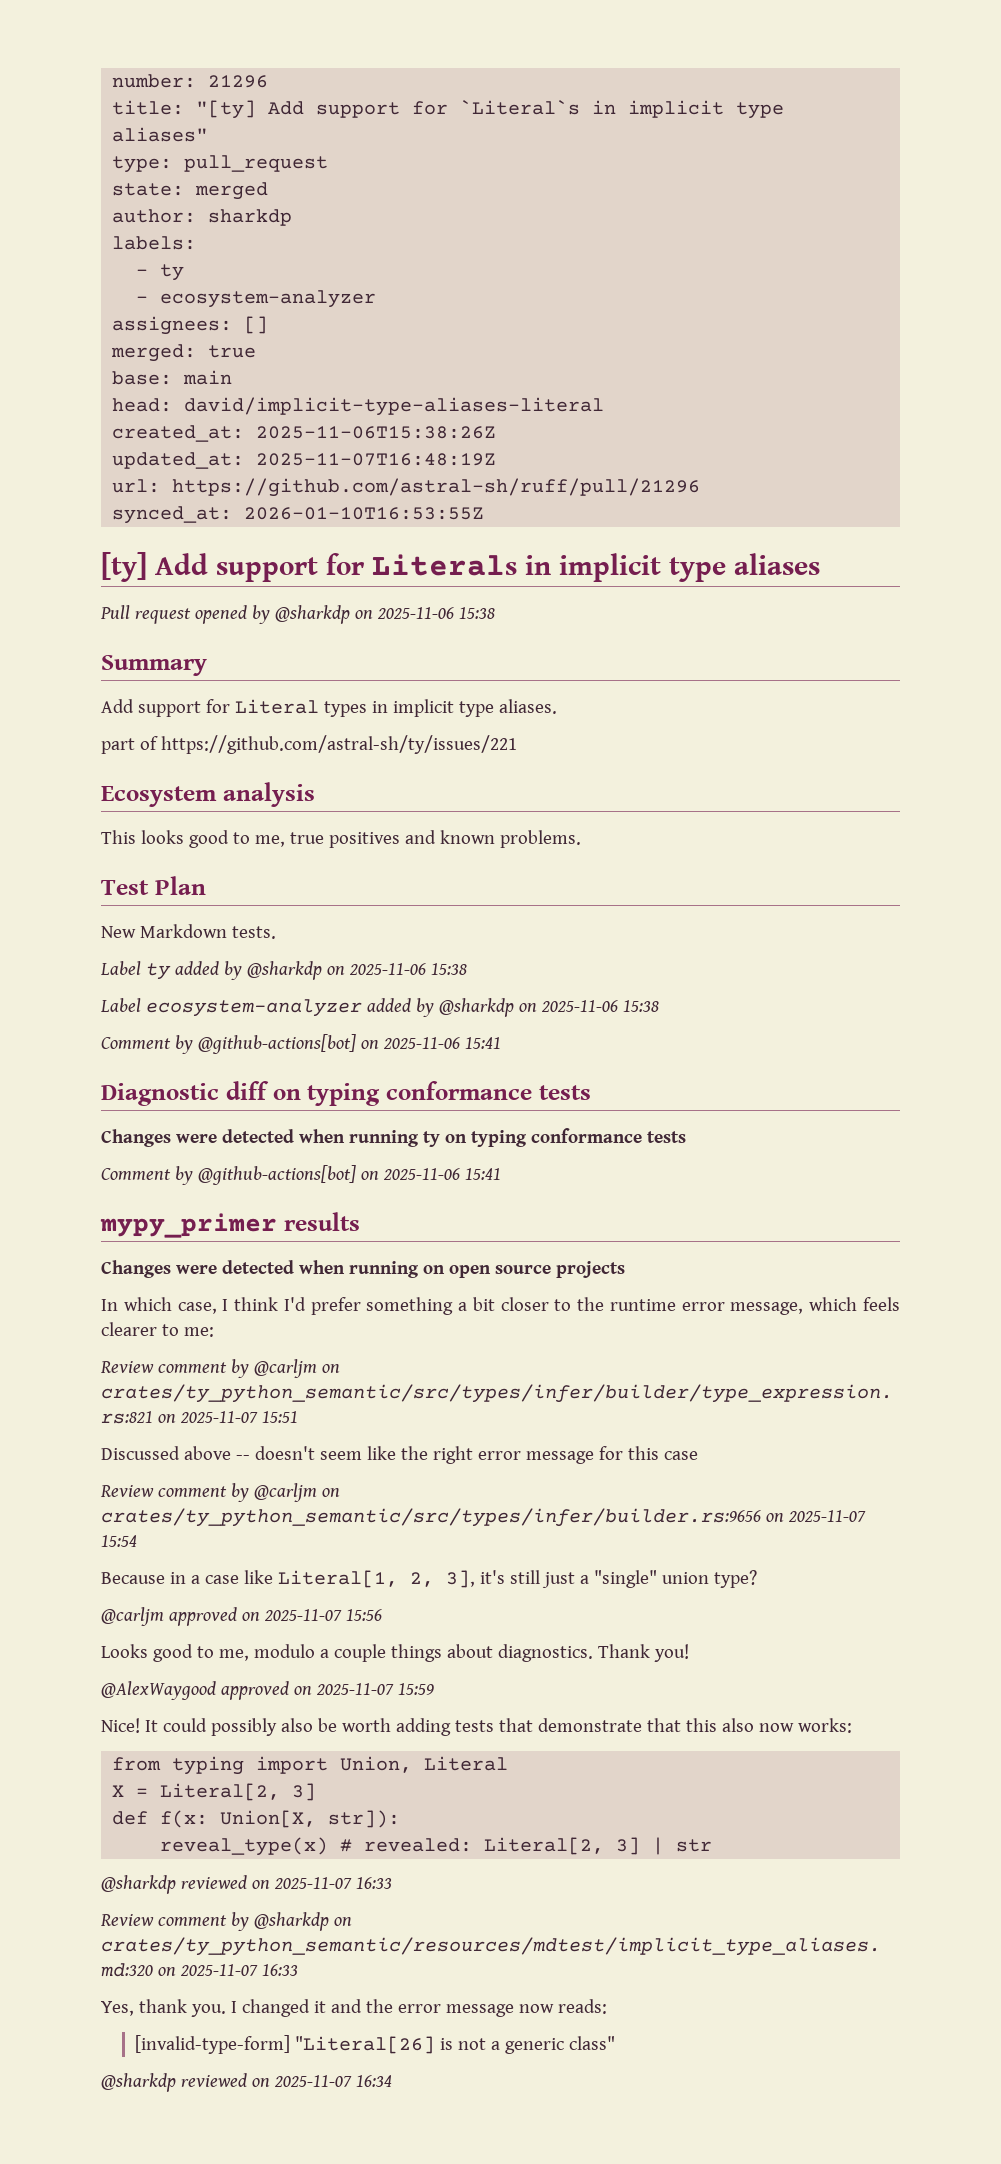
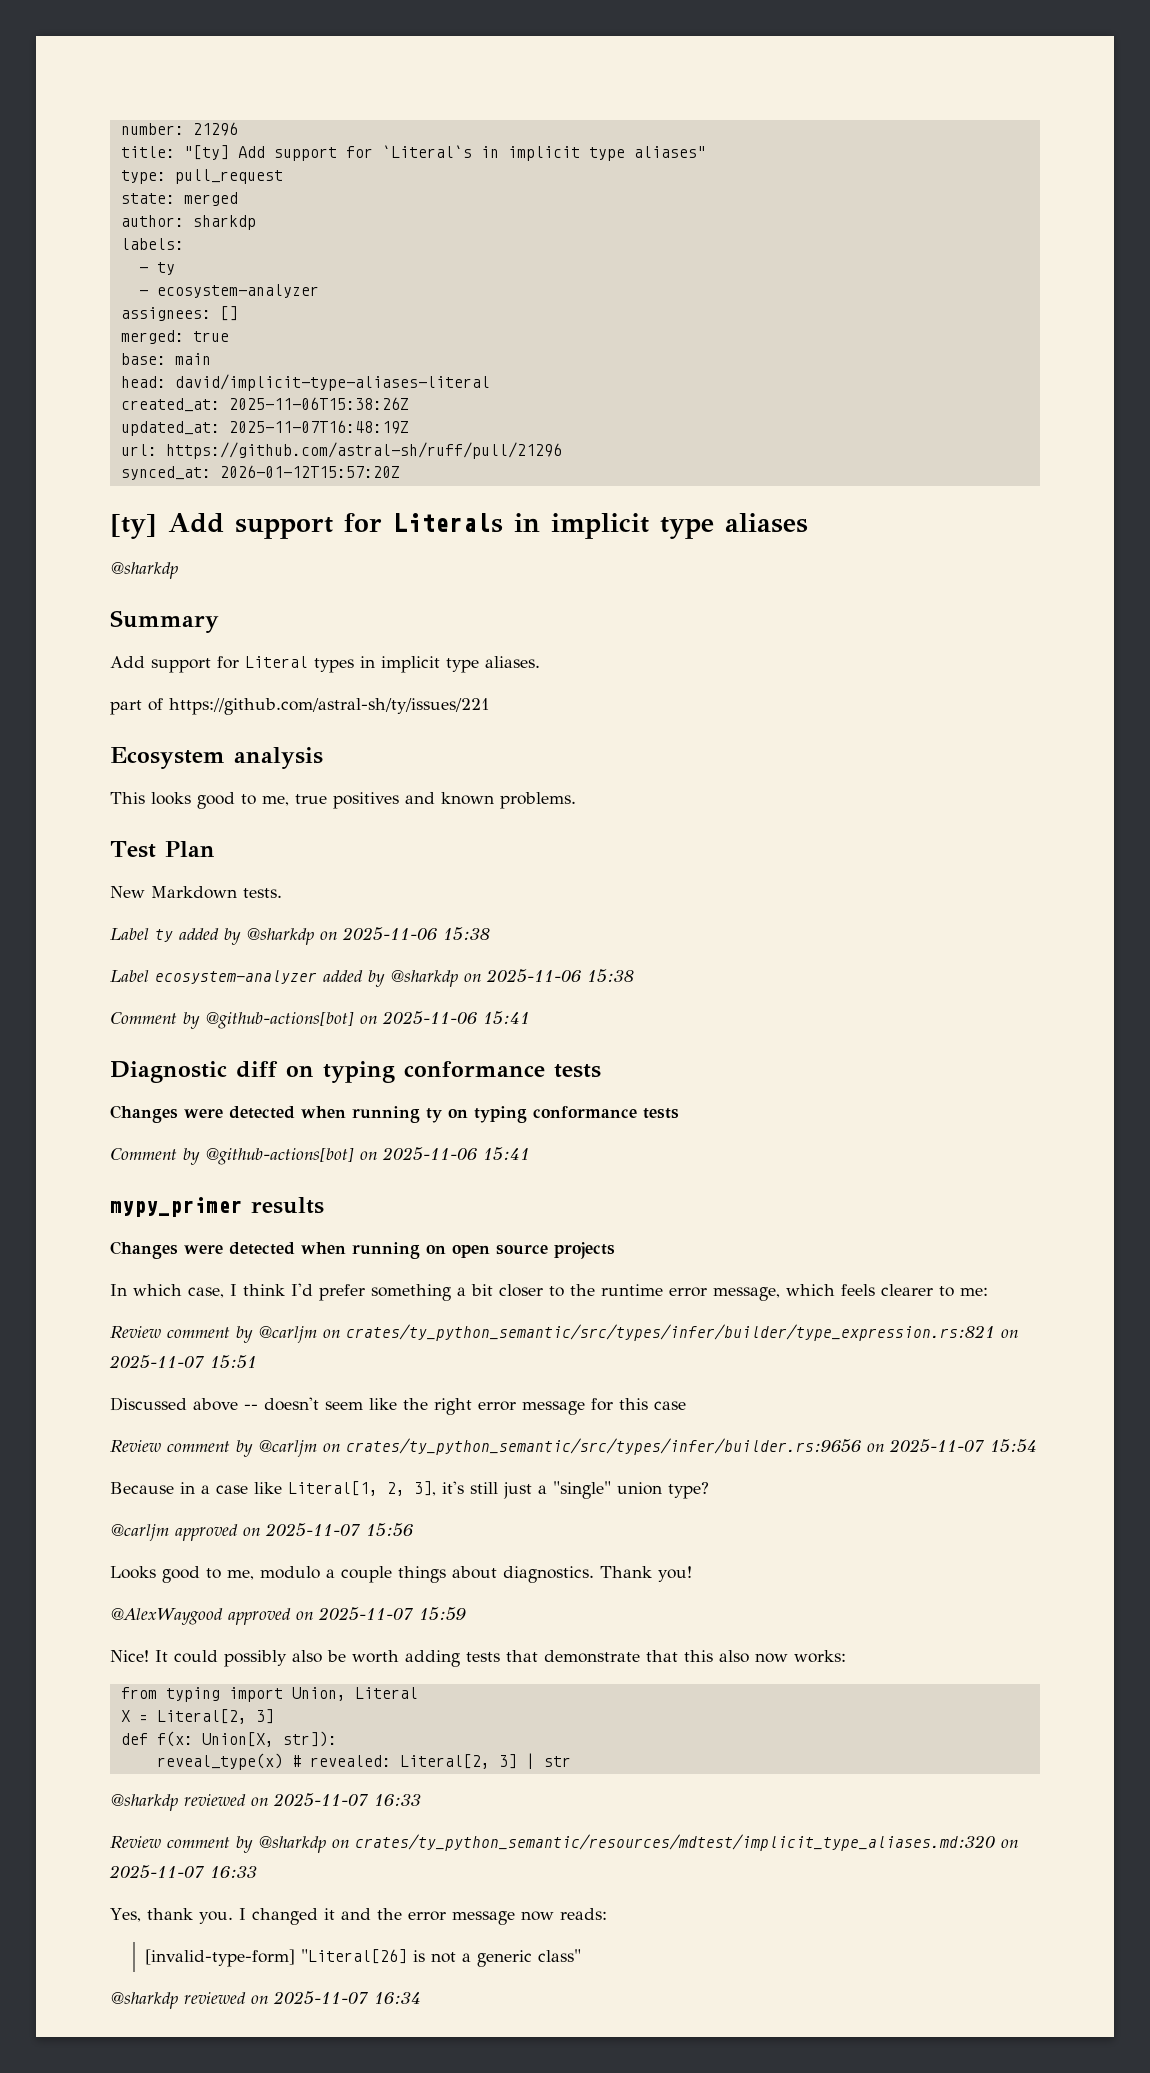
[244,507,485,520] 2026-01-10T16:53:55Z -> [219,465,400,478] 2026-01-12T15:57:20Z
[100,605,495,624] Pull request opened by @sharkdp on 2025-11-06 15:38 -> [110,562,178,579] @sharkdp

